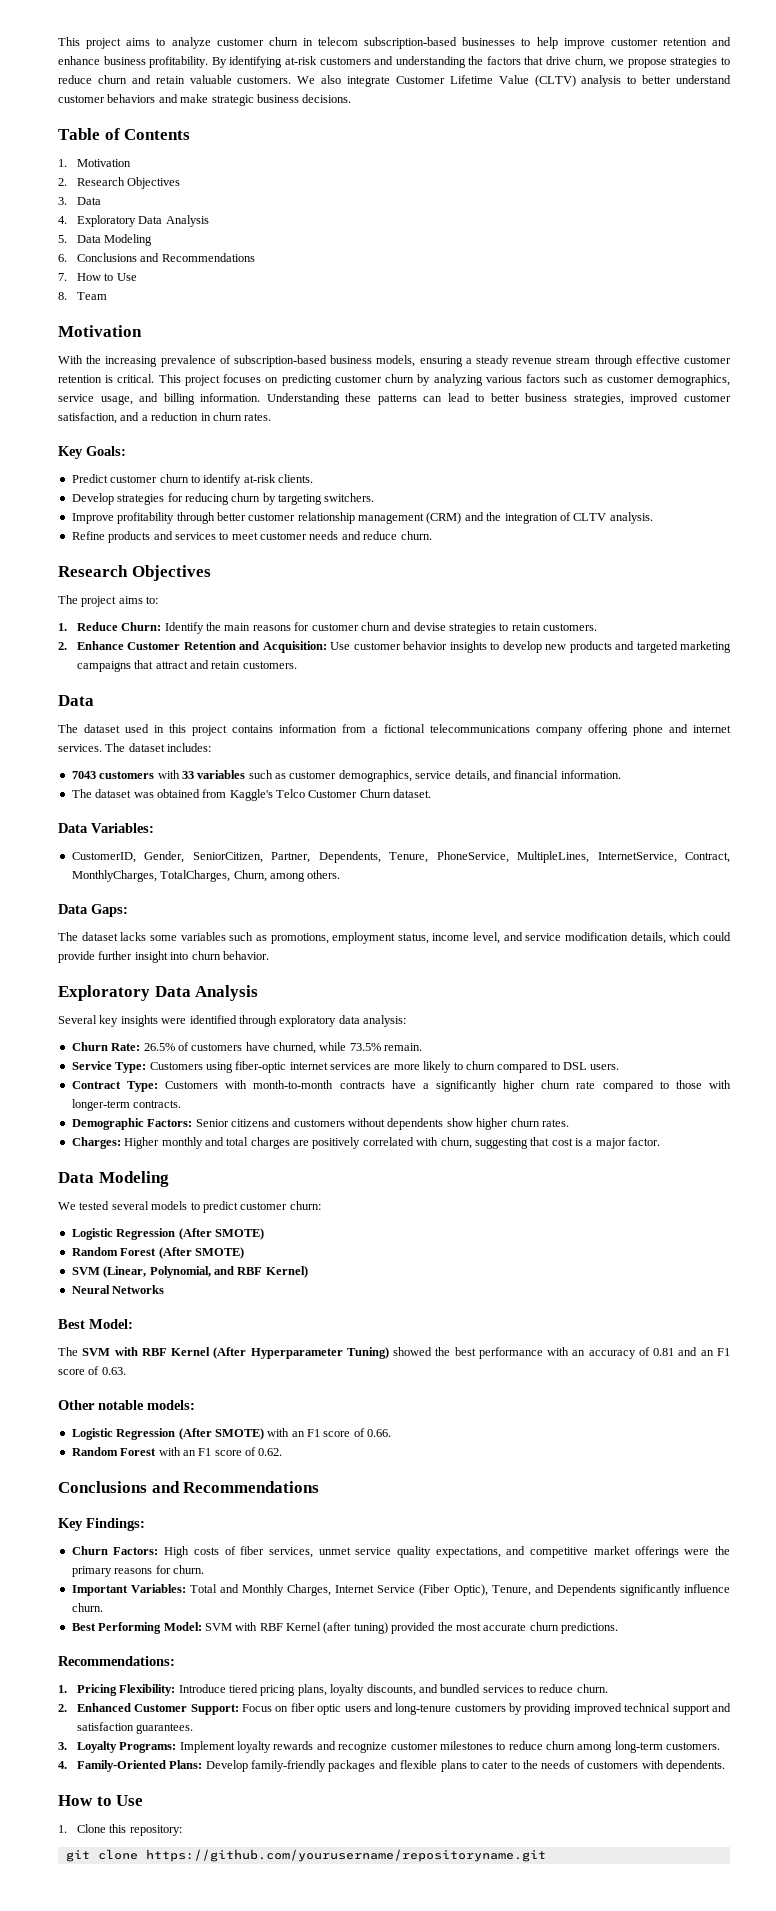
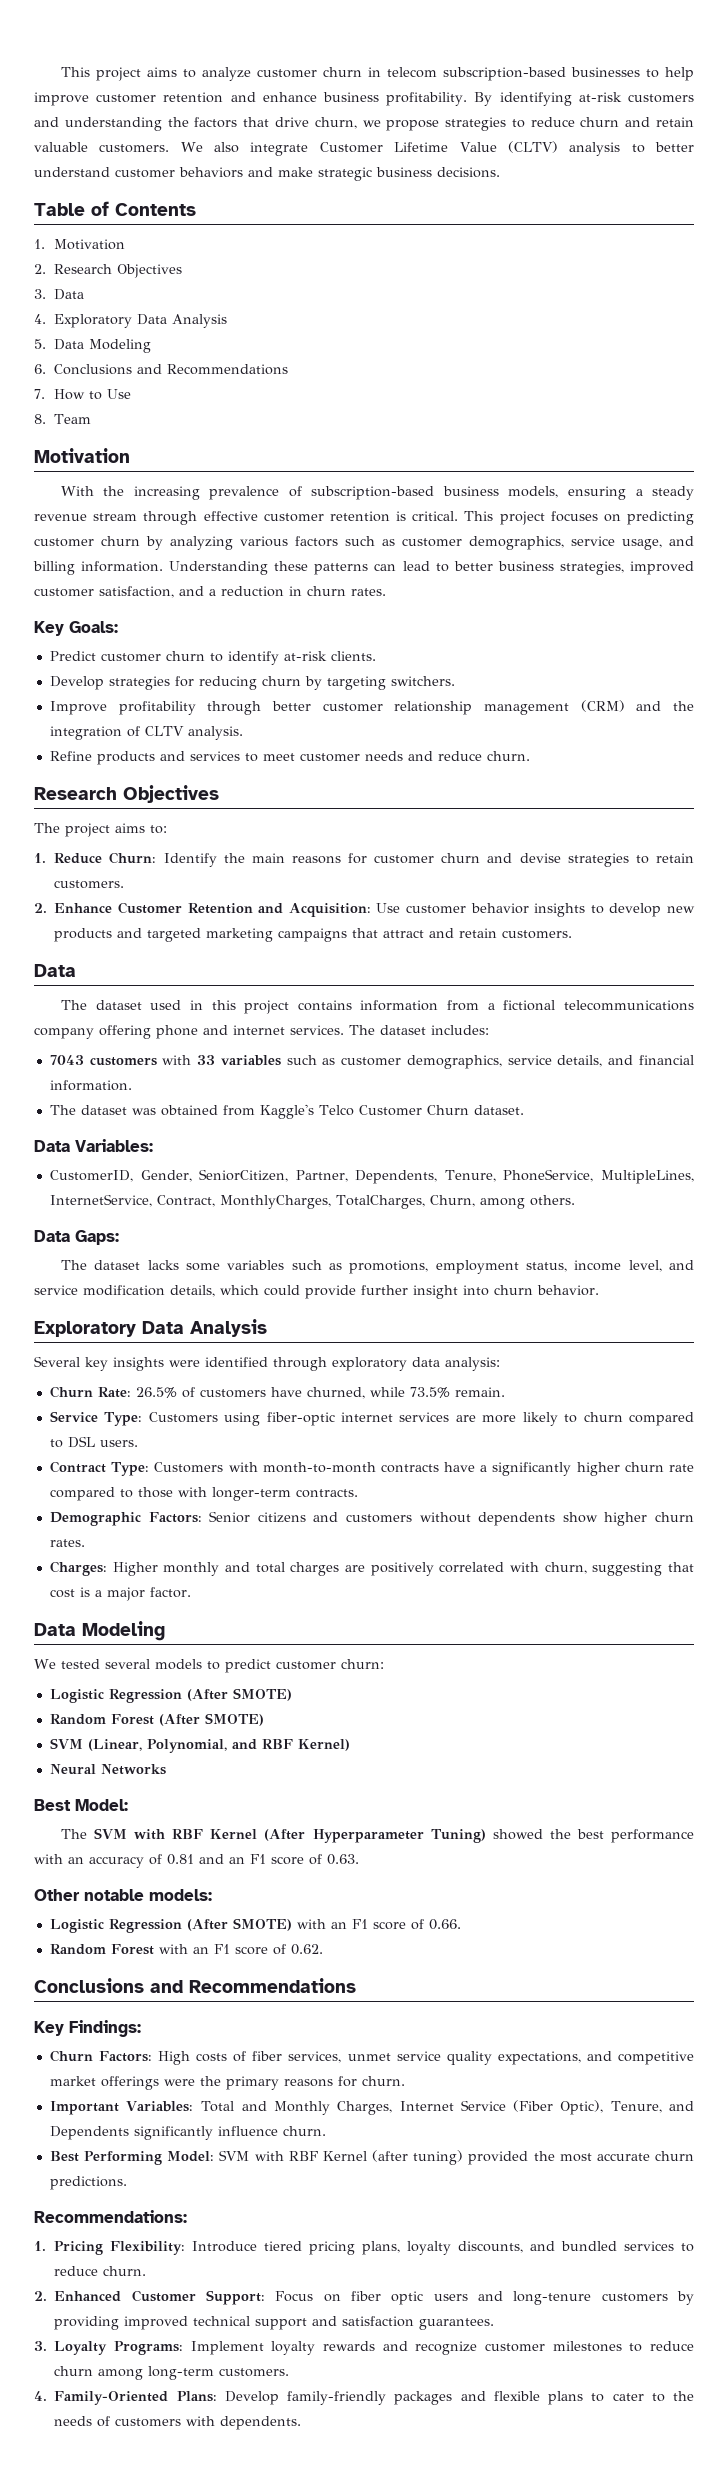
[58,1795,144,1806] [58,1824,182,1836] [65,1849,546,1862] // How to Use // 1. Clone this repository: // git clone https://github.com/yourusername/repositoryname.git -> (302, 2423) none

